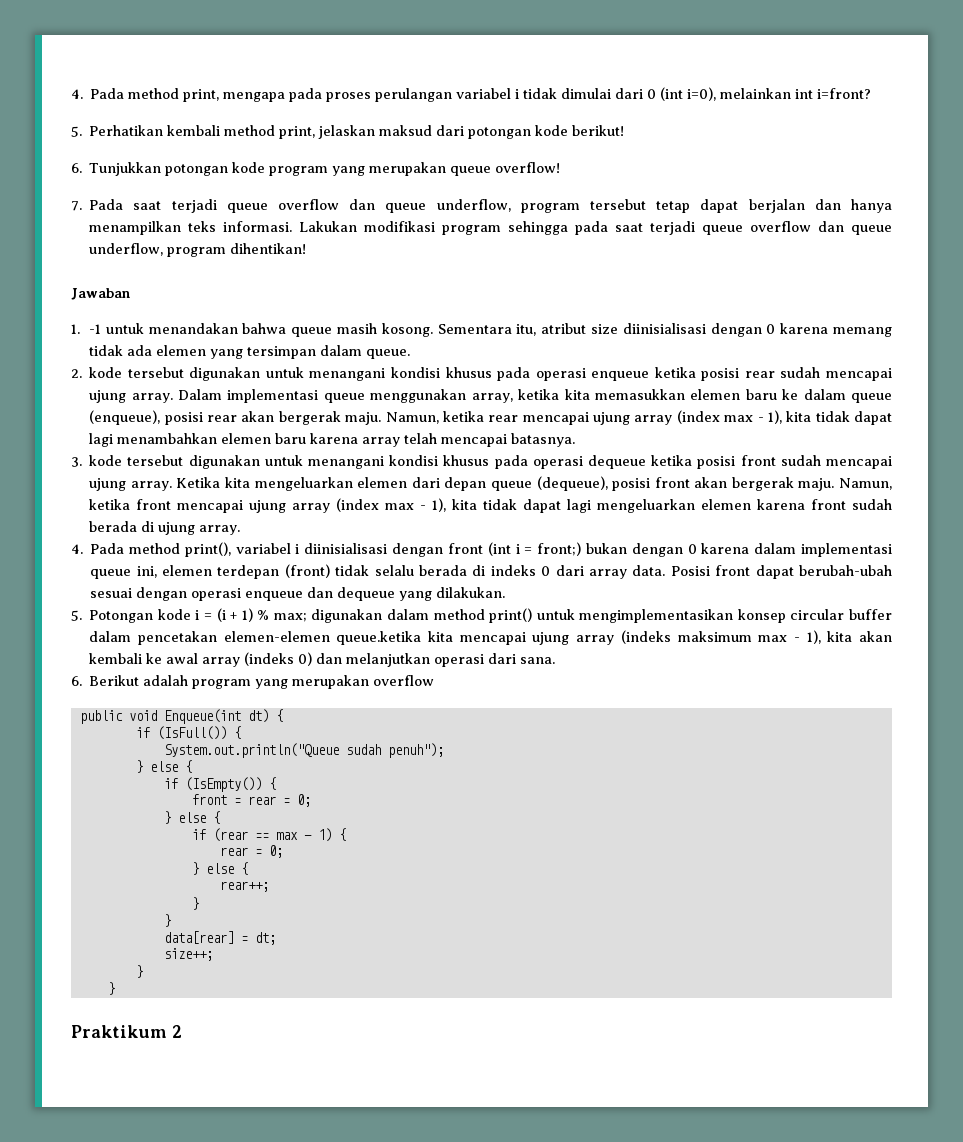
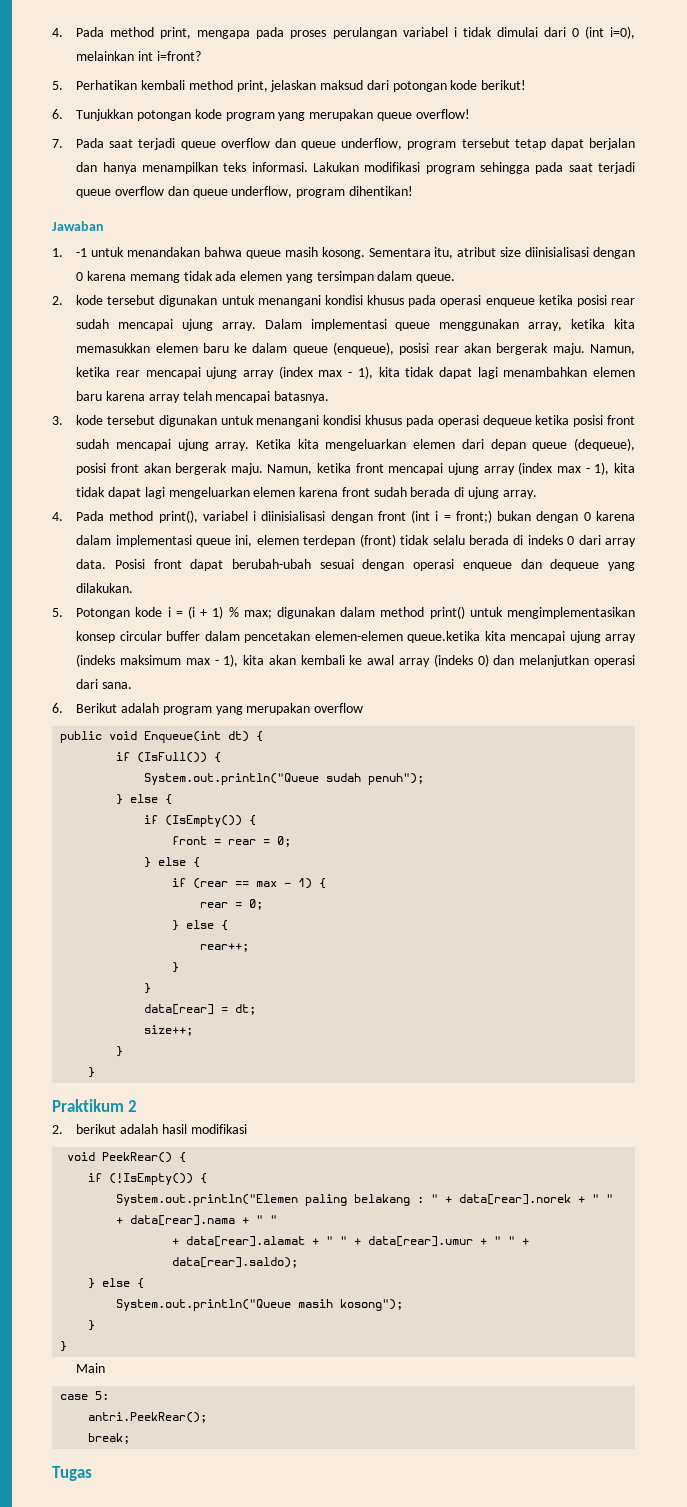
(182, 1031) none -> [52,1124,247,1134] [67,1152,187,1163] [88,1173,208,1185] [116,1194,614,1206] [116,1215,278,1226] [172,1236,530,1247] [172,1257,299,1268] [88,1278,145,1289] [116,1299,404,1311] [88,1320,96,1331] [60,1341,68,1352] [76,1363,106,1373] [60,1391,110,1400] [88,1412,208,1423] [88,1433,131,1444] [52,1466,92,1481] // 2. berikut adalah hasil modifikasi // void PeekRear() { // if (!IsEmpty()) { // System.out.println("Elemen paling belakang : " + data[rear].norek + " " + data[rear].nama + " " // + data[rear].alamat + " " + data[rear].umur + " " + data[rear].saldo); // } else { // System.out.println("Queue masih kosong"); // } // } // Main // case 5: // antri.PeekRear(); // break; // Tugas

